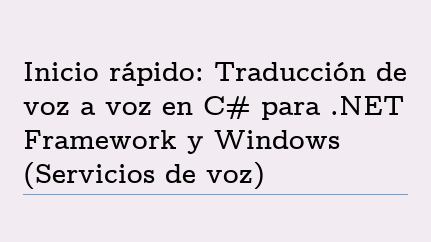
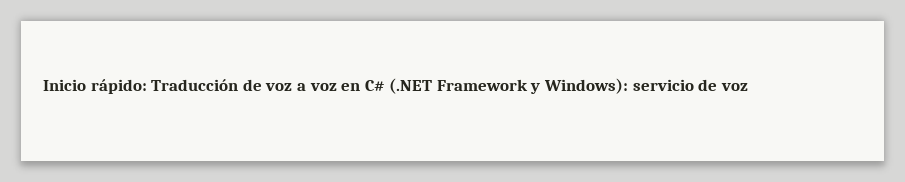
[261,96,404,120] [23,130,340,154] [23,162,265,190] para .NET Framework y Windows (Servicios de voz) -> [389,78,748,94] (.NET Framework y Windows): servicio de voz

